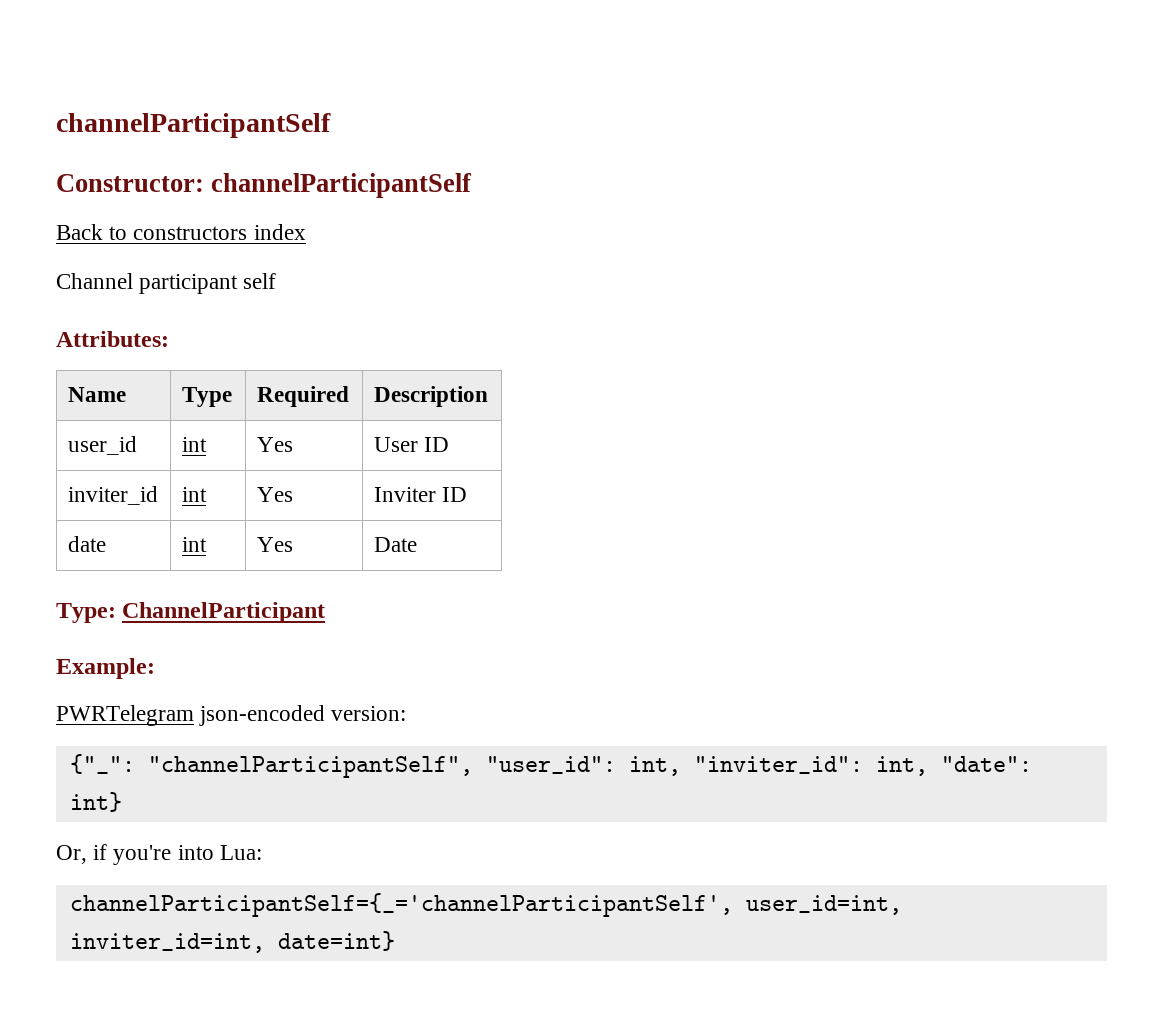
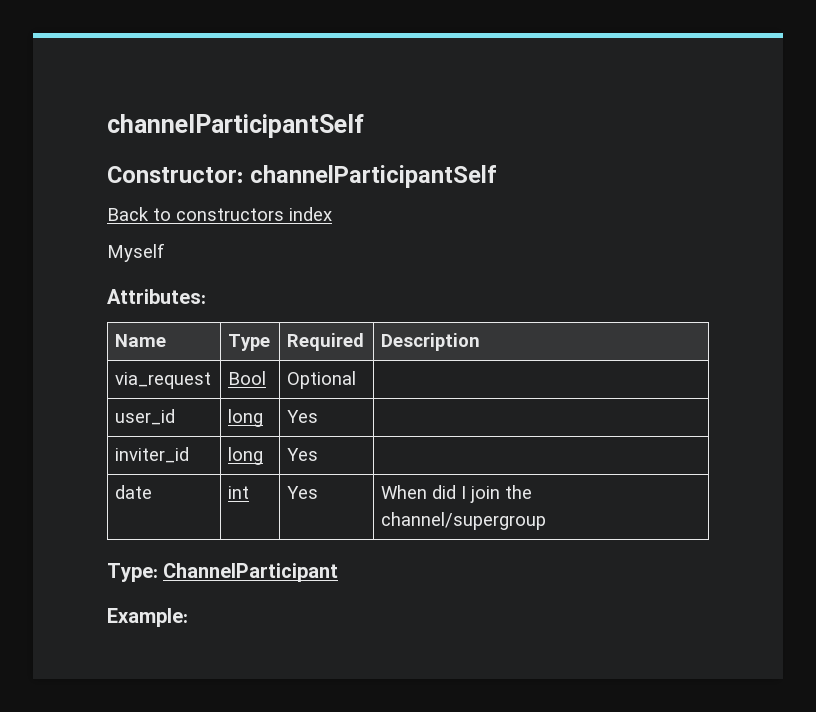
[56,273,277,294] Channel participant self -> [107,243,165,262] Myself
(488, 396) none -> [115,372,212,389] [228,371,267,385] [287,371,357,389] // via_request | Bool | Optional |
[181,437,207,452] [256,437,293,452] [373,437,450,452] int | Yes | User ID -> [228,409,264,427] [287,410,319,423] long | Yes |
[181,487,207,502] [256,487,293,502] [373,487,468,502] int | Yes | Inviter ID -> [228,447,264,465] [287,448,319,461] long | Yes |
[373,537,417,552] [56,602,326,623] [56,658,155,679] [56,705,407,726] [69,754,1032,778] [69,792,122,812] [56,844,262,865] [69,893,902,917] [69,931,395,953] Date // Type: ChannelParticipant // Example: // PWRTelegram json-encoded version: // {"_": "channelParticipantSelf", "user_id": int, "inviter_id": int, "date": int} // Or, if you're into Lua: // channelParticipantSelf={_='channelParticipantSelf', user_id=int, inviter_id=int, date=int} -> [381,485,533,503] [381,512,547,530] [107,563,339,582] [107,608,188,627] When did I join the channel/supergroup // Type: ChannelParticipant // Example:

